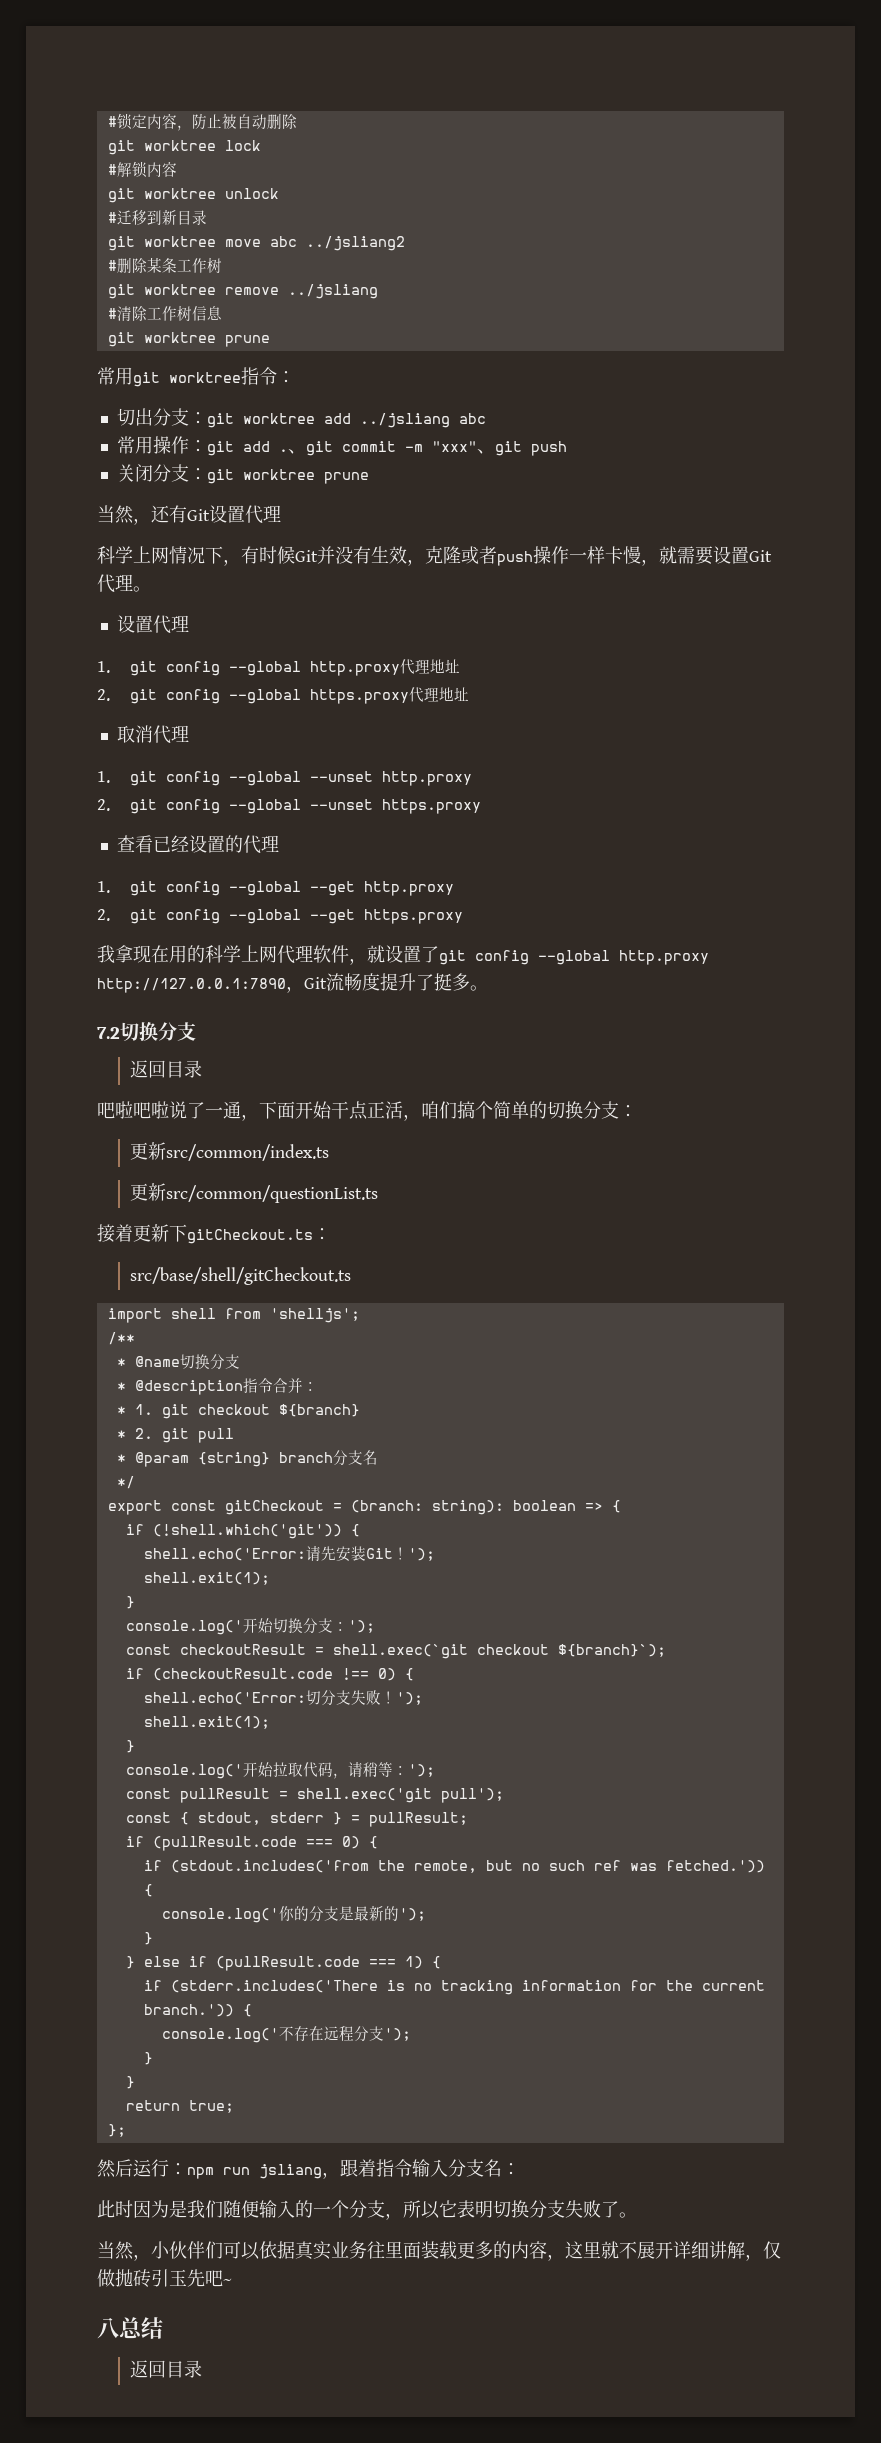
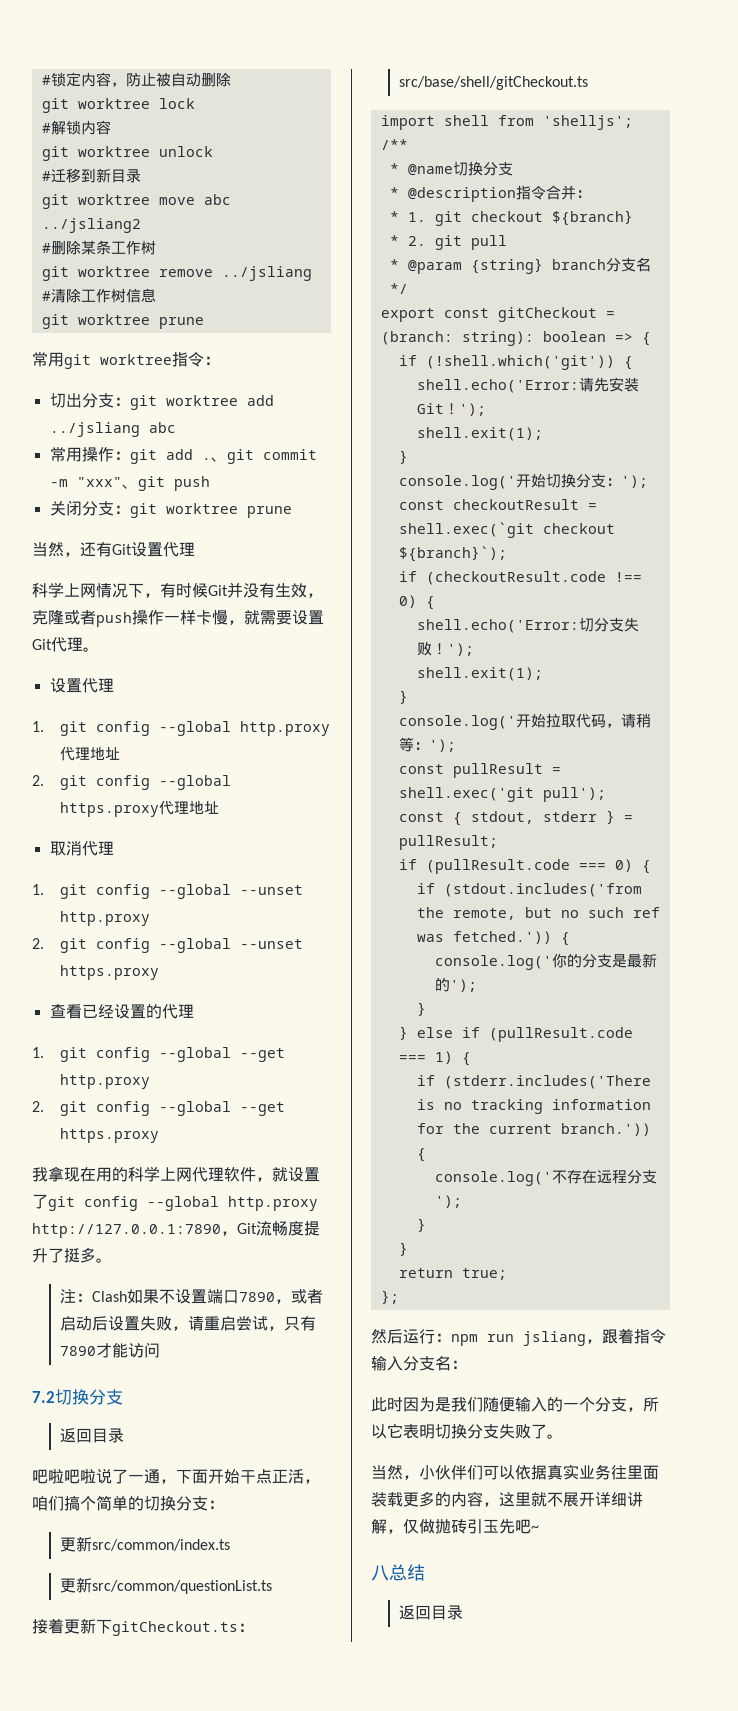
(488, 988) none -> [59,1289,323,1304] [59,1316,316,1331] [59,1342,160,1358] // 注：Clash如果不设置端口7890，或者启动后设置失败，请重启尝试，只有7890才能访问

